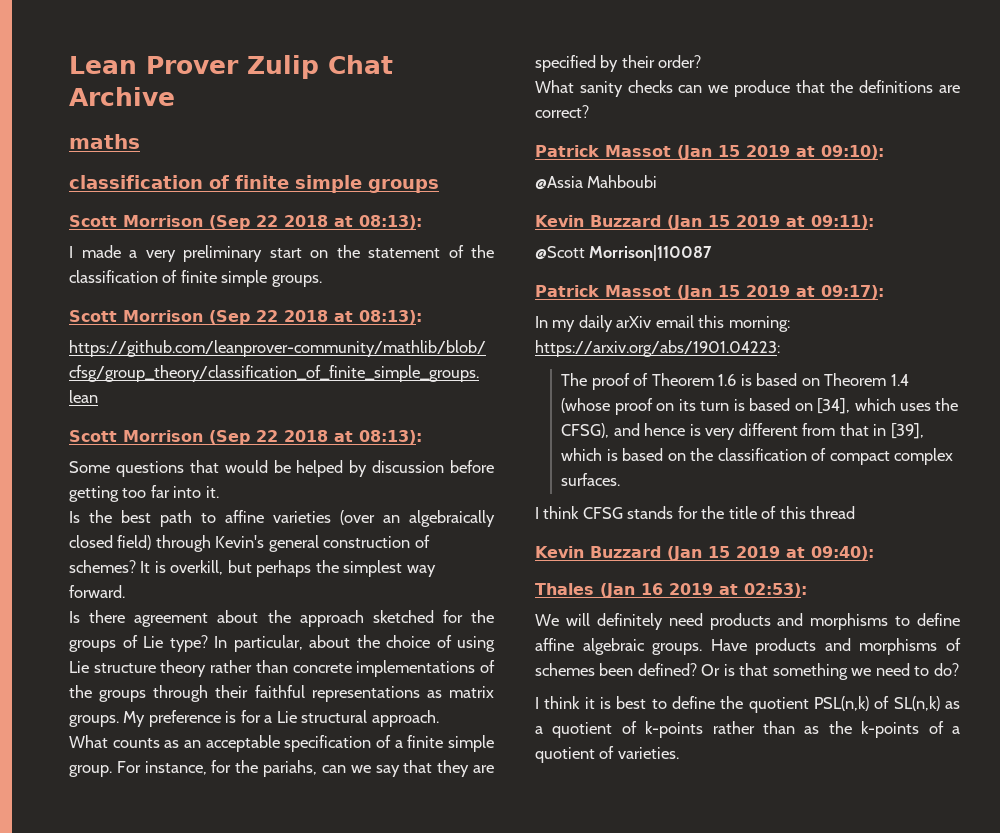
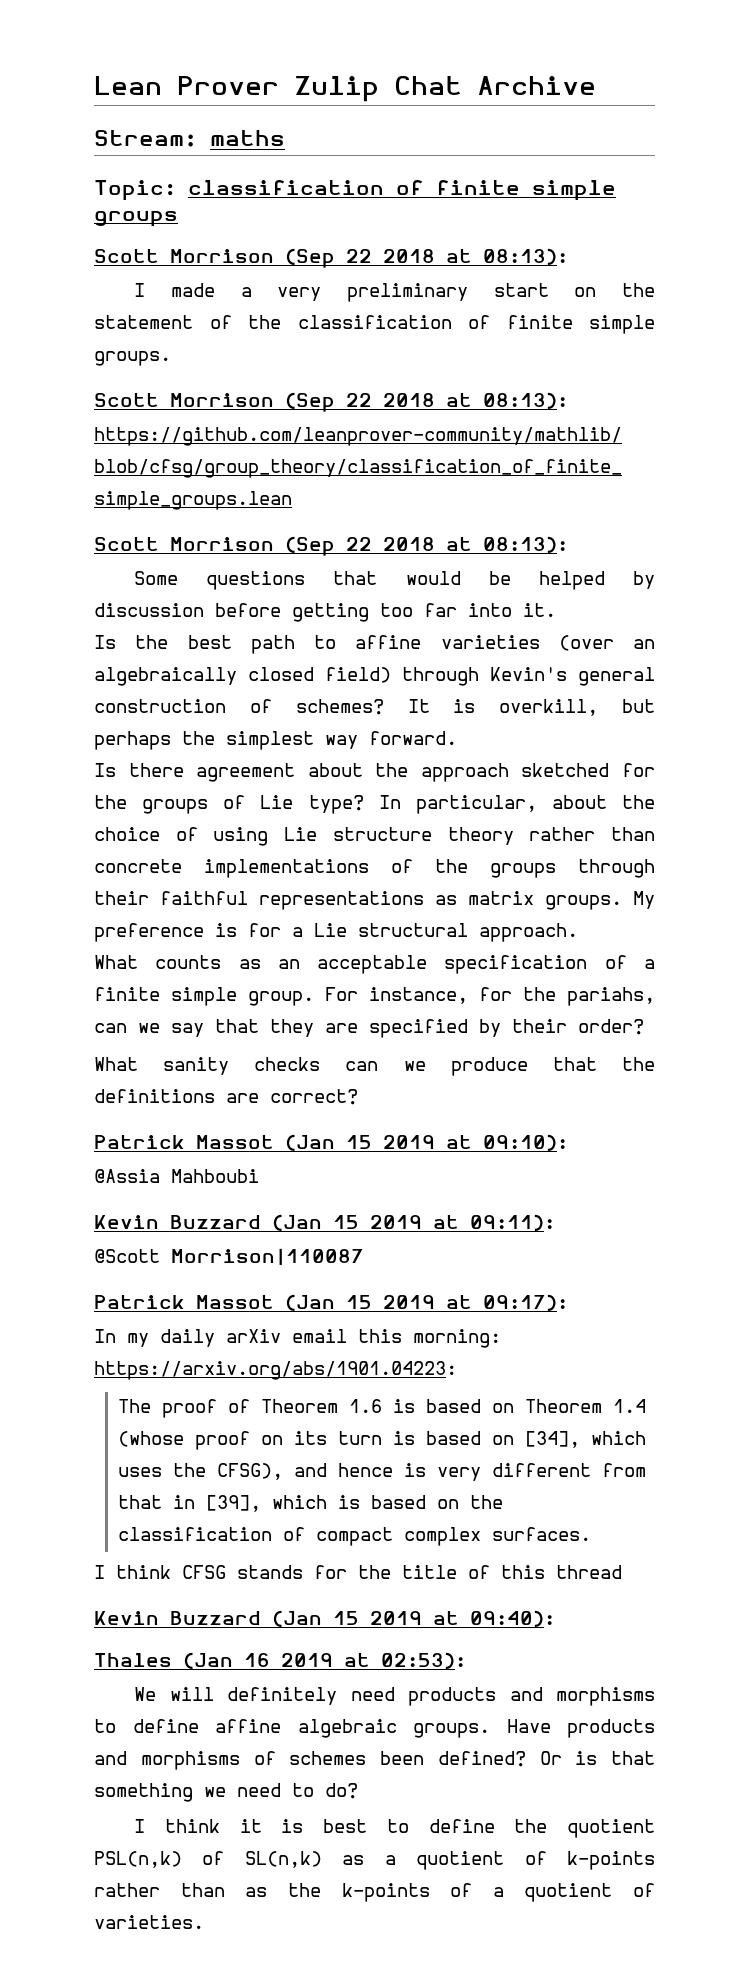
(175, 96) none -> [94,130,197,147] Stream:
(140, 141) none -> [94,180,176,201] Topic:

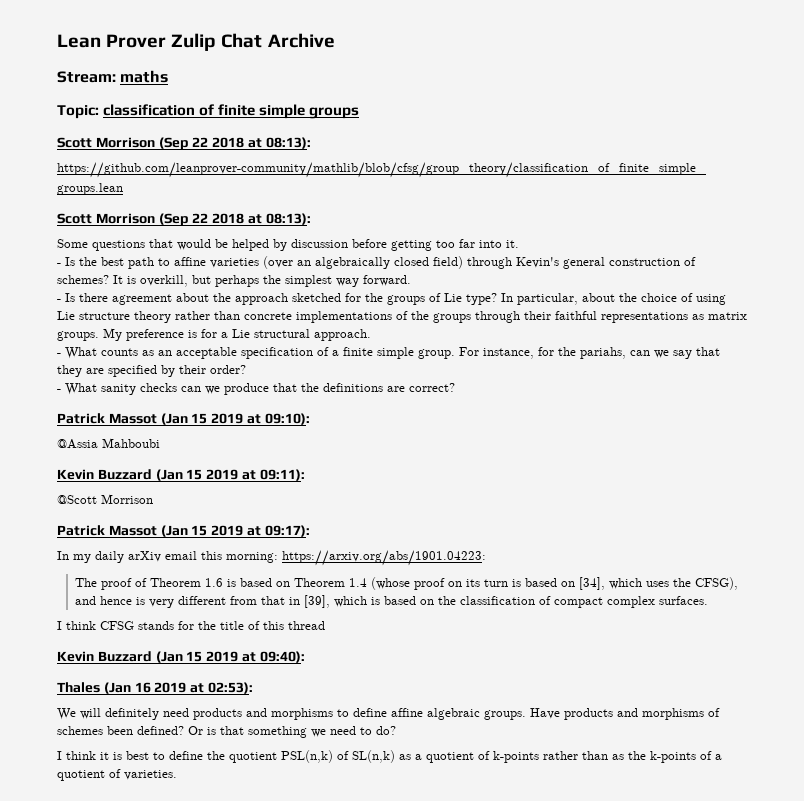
[134,283,655,302] [94,315,655,334] [94,351,171,366] [94,392,568,412] // I made a very preliminary start on the statement of the classification of finite simple groups. // Scott Morrison (Sep 22 2018 at 08:13): -> (311, 143) none
(556, 610) none -> [57,263,61,266] -
(457, 738) none -> [57,299,61,302] -
(578, 932) none -> [57,353,61,356] -
(644, 1027) none -> [57,389,61,392] -
[171,1248,364,1265] Morrison|110087 -> [101,494,153,504] Morrison

